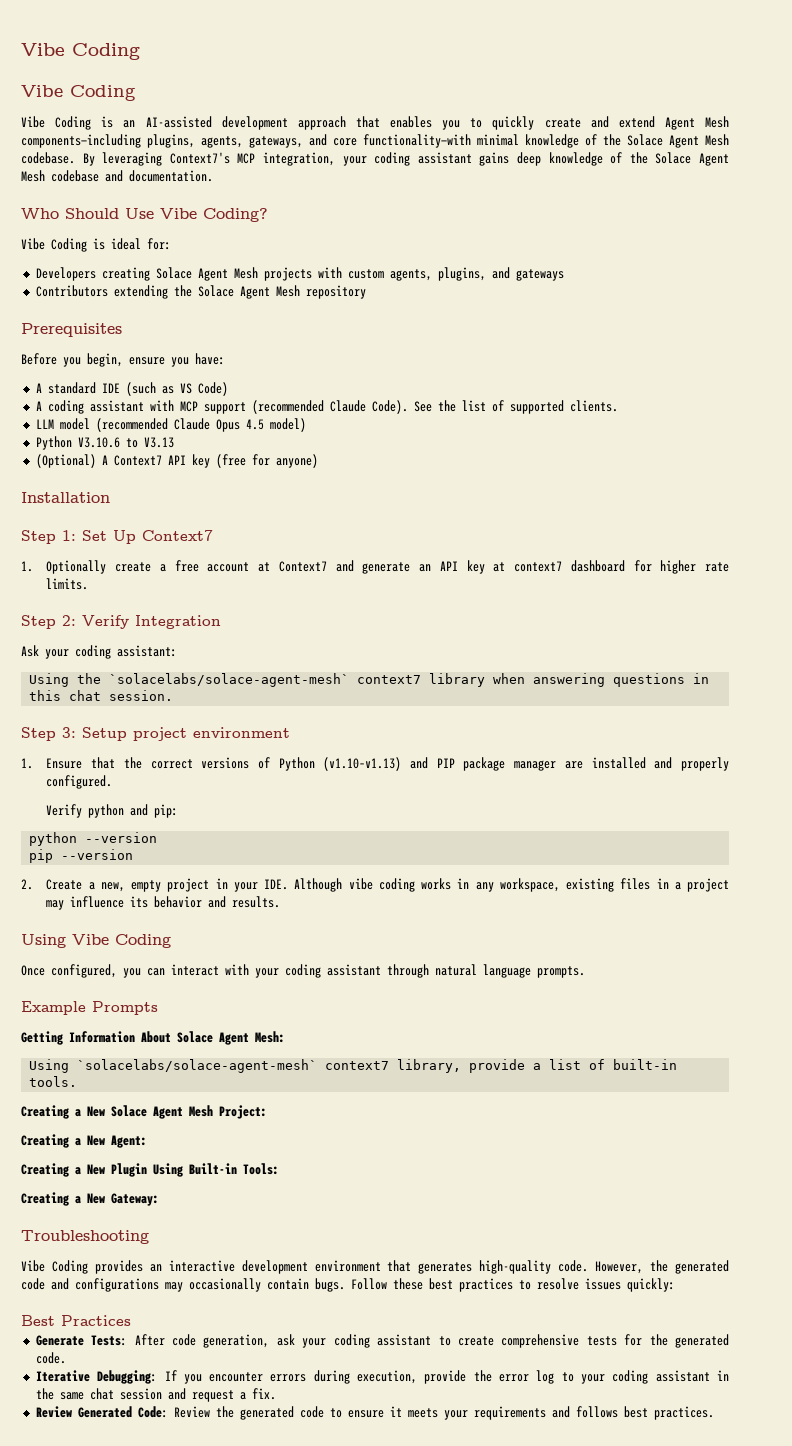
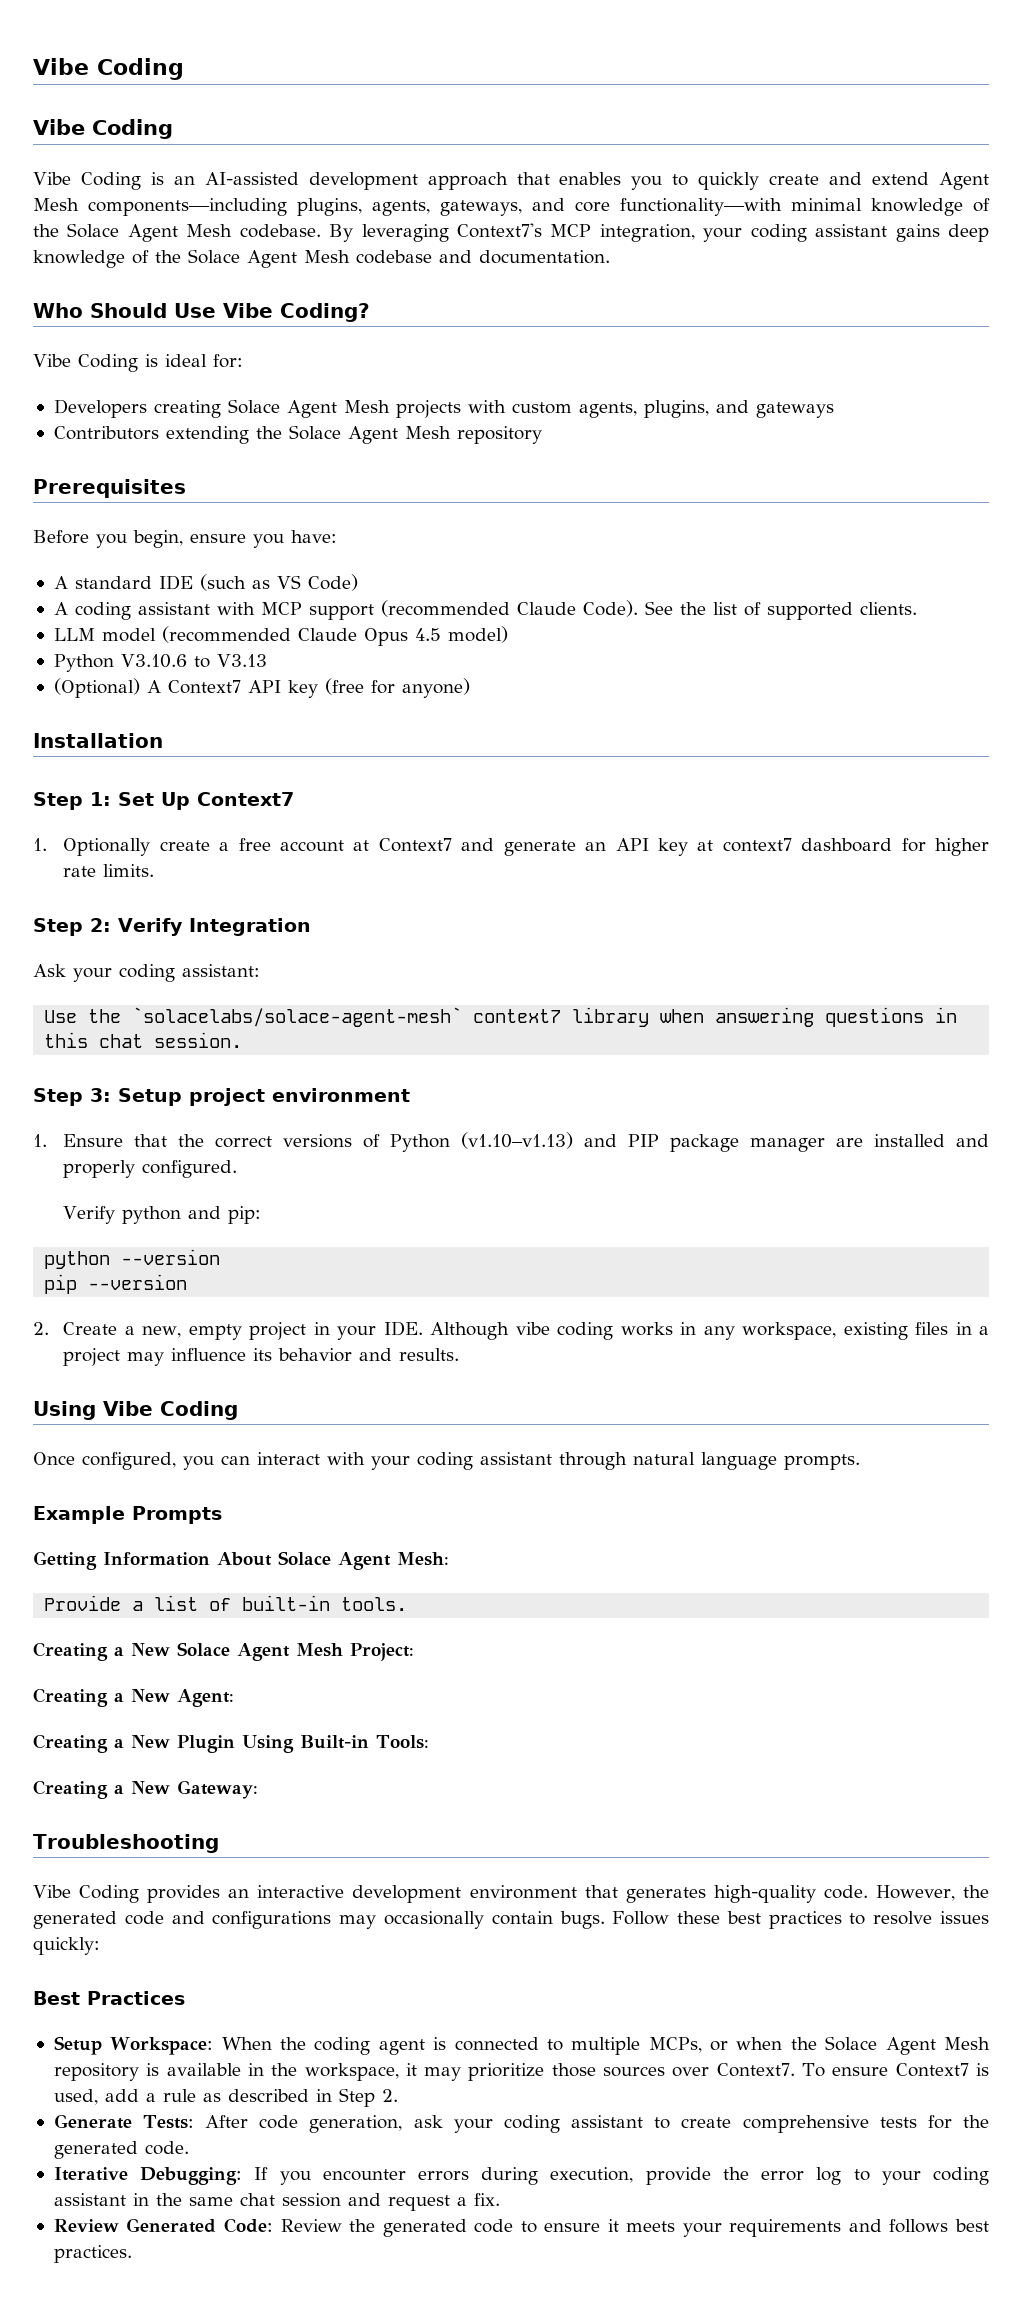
[29,673,70,687] Using -> [44,1010,78,1023] Use
[29,1059,526,1073] Using `solacelabs/solace-agent-mesh` context7 library, provide -> [44,1595,122,1611] Provide
(131, 1320) none -> [53,2036,991,2055] [53,2063,990,2081] [53,2088,398,2107] // Setup Workspace: When the coding agent is connected to multiple MCPs, or when the Solace Agent Mesh repository is available in the workspace, it may prioritize those sources over Context7. To ensure Context7 is used, add a rule as described in Step 2.

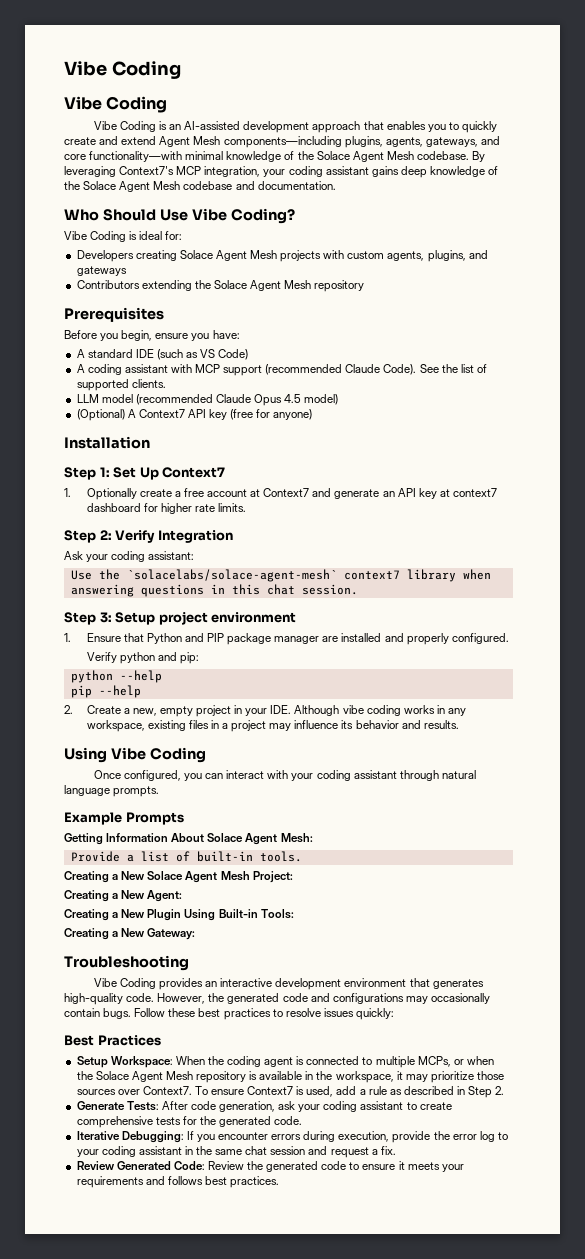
[53,654,267,672] // Python V3.10.6 to V3.13 -> (339, 399) none
[178,1132,574,1152] the correct versions of Python (v1.10–v1.13) -> [146,633,182,644] Python
[121,1249,221,1265] --version -> [119,670,162,683] --help
[88,1274,188,1290] --version -> [98,685,141,698] --help

